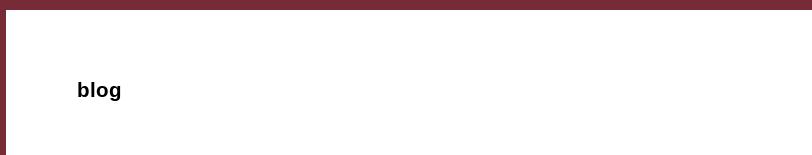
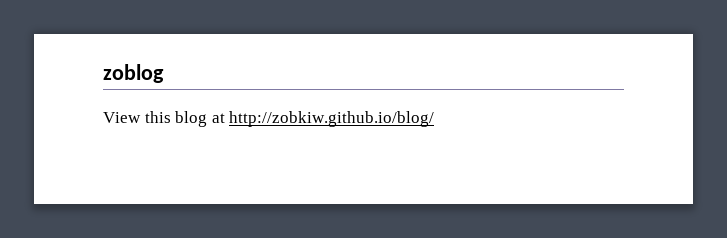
[77,82,122,101] blog -> [103,64,164,83] [103,111,435,127] zoblog // View this blog at http://zobkiw.github.io/blog/

